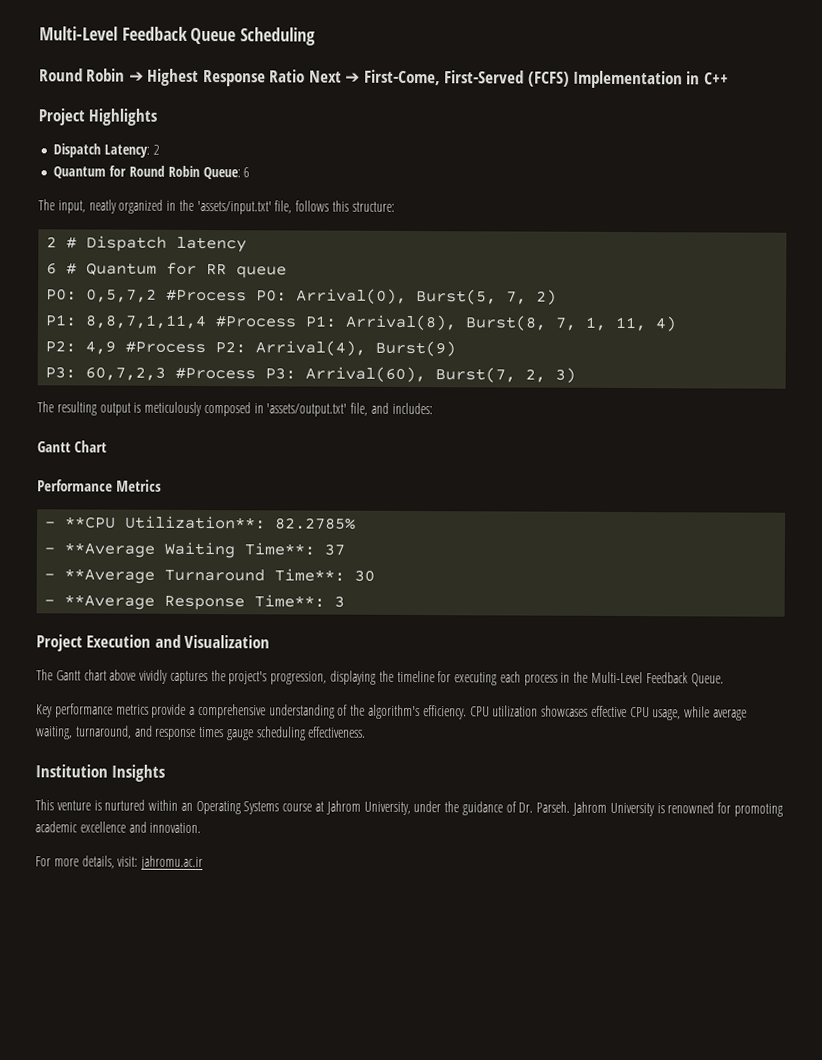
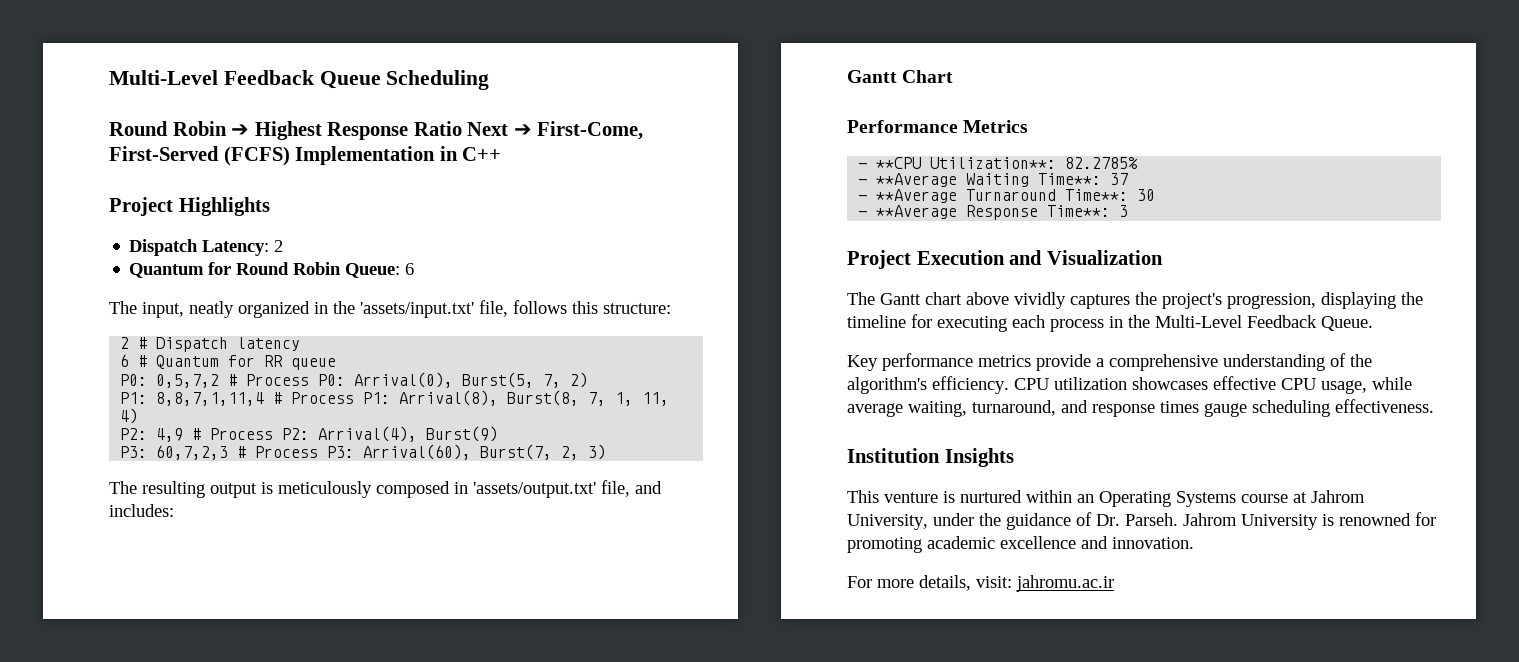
[166,288,248,302] #Process -> [228,374,310,386] # Process
[215,315,298,328] #Process -> [273,392,355,404] # Process
[125,340,207,354] #Process -> [192,428,274,440] # Process
[175,366,257,380] #Process -> [237,446,319,458] # Process

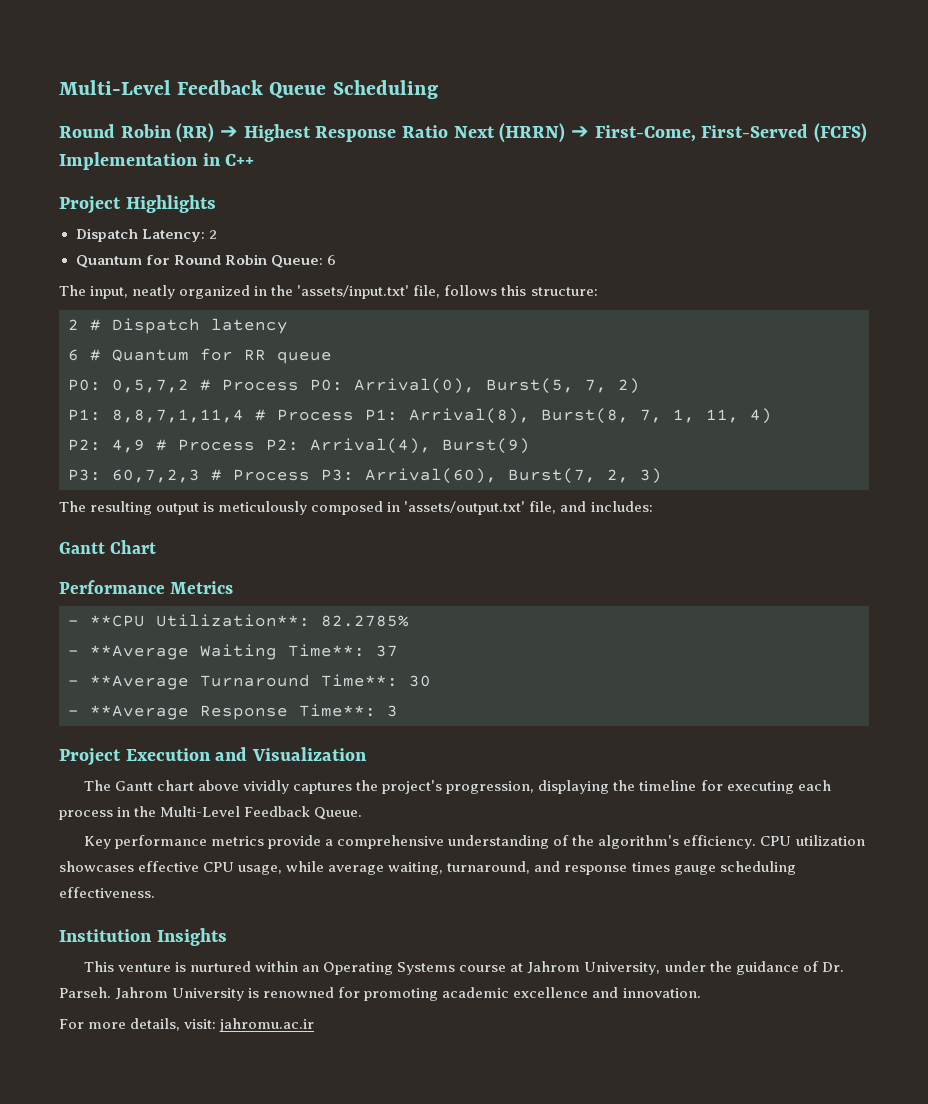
(227, 128) none -> [176,123,215,143] (RR)
(509, 129) none -> [499,123,566,143] (HRRN)

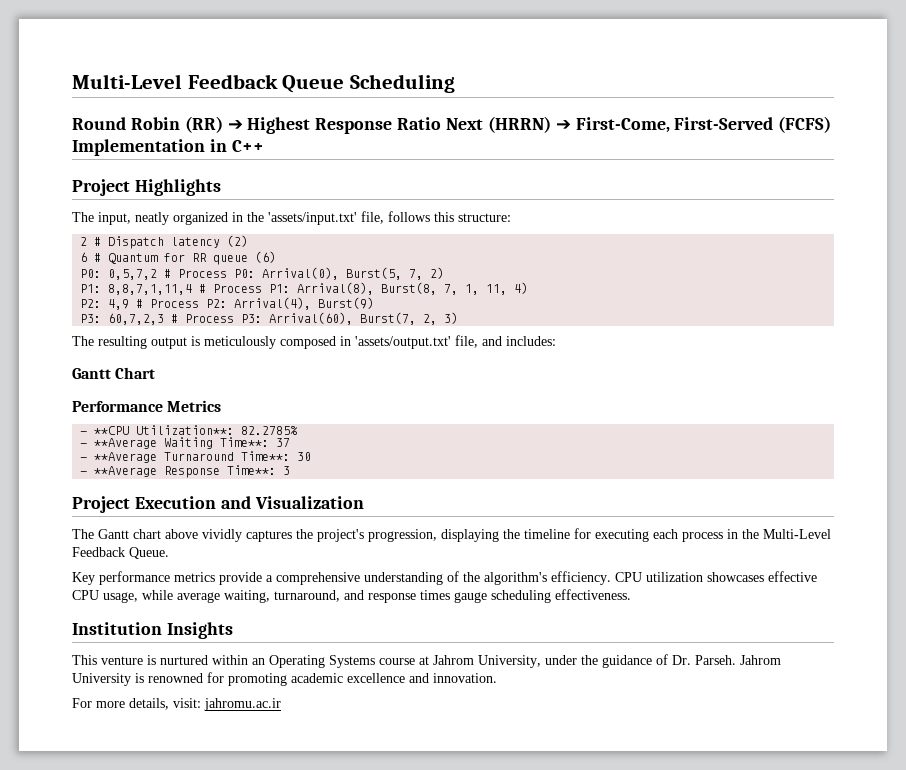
[75,228,217,242] [75,254,336,268] // Dispatch Latency: 2 // Quantum for Round Robin Queue: 6 -> (221, 187) none
(288, 326) none -> [227,235,249,247] (2)
(332, 357) none -> [255,251,277,263] (6)

